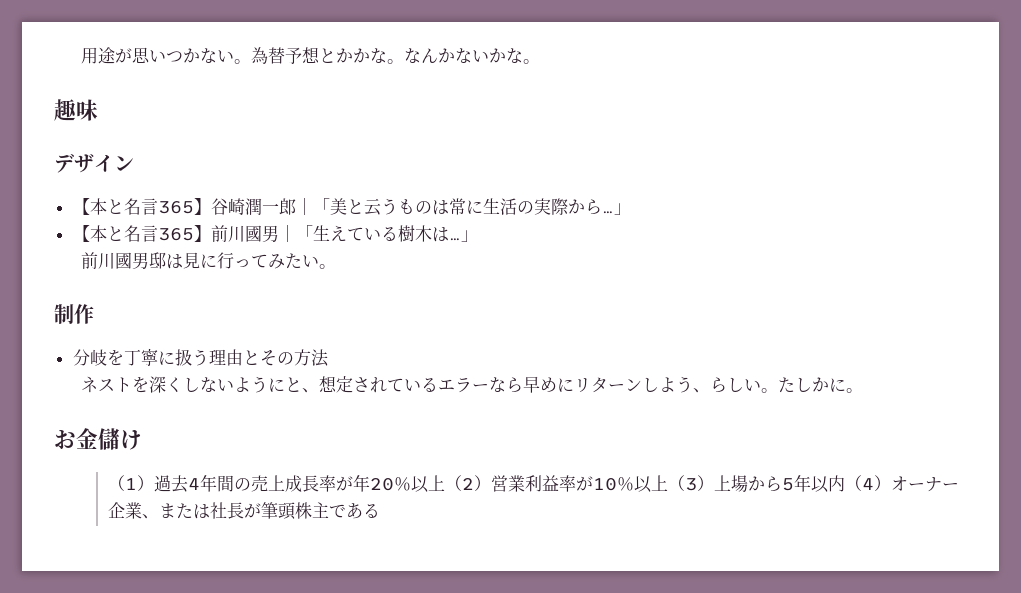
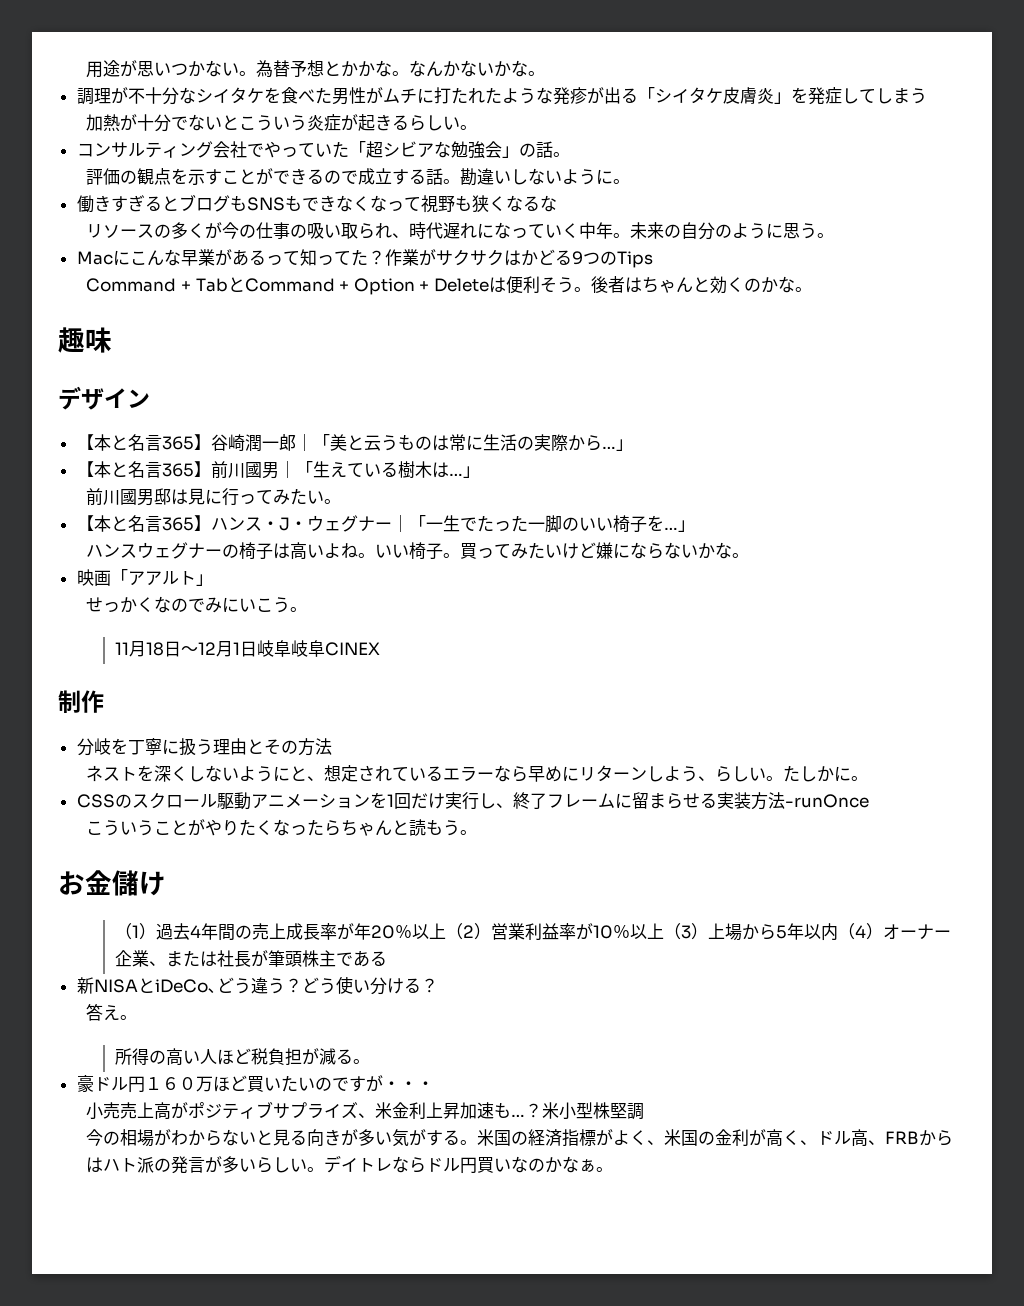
(540, 61) none -> [76,87,927,105] [86,114,478,132] [76,141,570,159] [86,168,631,186] [76,194,557,213] [86,222,835,240] [76,249,653,268] [86,276,812,295] // 調理が不十分なシイタケを食べた男性がムチに打たれたような発疹が出る「シイタケ皮膚炎」を発症してしまう // 加熱が十分でないとこういう炎症が起きるらしい。 // コンサルティング会社でやっていた「超シビアな勉強会」の話。 // 評価の観点を示すことができるので成立する話。勘違いしないように。 // 働きすぎるとブログもSNSもできなくなって視野も狭くなるな // リソースの多くが今の仕事の吸い取られ、時代遅れになっていく中年。未来の自分のように思う。 // Macにこんな早業があるって知ってた？作業がサクサクはかどる9つのTips // Command + TabとCommand + Option + Deleteは便利そう。後者はちゃんと効くのかな。
(336, 266) none -> [76,515,695,533] [86,542,750,560] [76,569,213,586] [86,596,308,613] [114,640,380,657] // 【本と名言365】ハンス・J・ウェグナー｜「一生でたった一脚のいい椅子を…」 // ハンスウェグナーの椅子は高いよね。いい椅子。買ってみたいけど嫌にならないかな。 // 映画「アアルト」 // せっかくなのでみにいこう。 // 11月18日〜12月1日岐阜岐阜CINEX
(863, 390) none -> [76,792,869,810] [86,819,478,836] // CSSのスクロール駆動アニメーションを1回だけ実行し、終了フレームに留まらせる実装方法-runOnce // こういうことがやりたくなったらちゃんと読もう。
(380, 510) none -> [76,976,438,995] [86,1003,138,1021] [114,1048,370,1066] [76,1075,434,1093] [86,1101,645,1120] [86,1129,954,1147] [86,1155,614,1174] // 新NISAとiDeCo､どう違う？どう使い分ける？ // 答え。 // 所得の高い人ほど税負担が減る。 // 豪ドル円１６０万ほど買いたいのですが・・・ // 小売売上高がポジティブサプライズ、米金利上昇加速も…？米小型株堅調 // 今の相場がわからないと見る向きが多い気がする。米国の経済指標がよく、米国の金利が高く、ドル高、FRBからはハト派の発言が多いらしい。デイトレならドル円買いなのかなぁ。

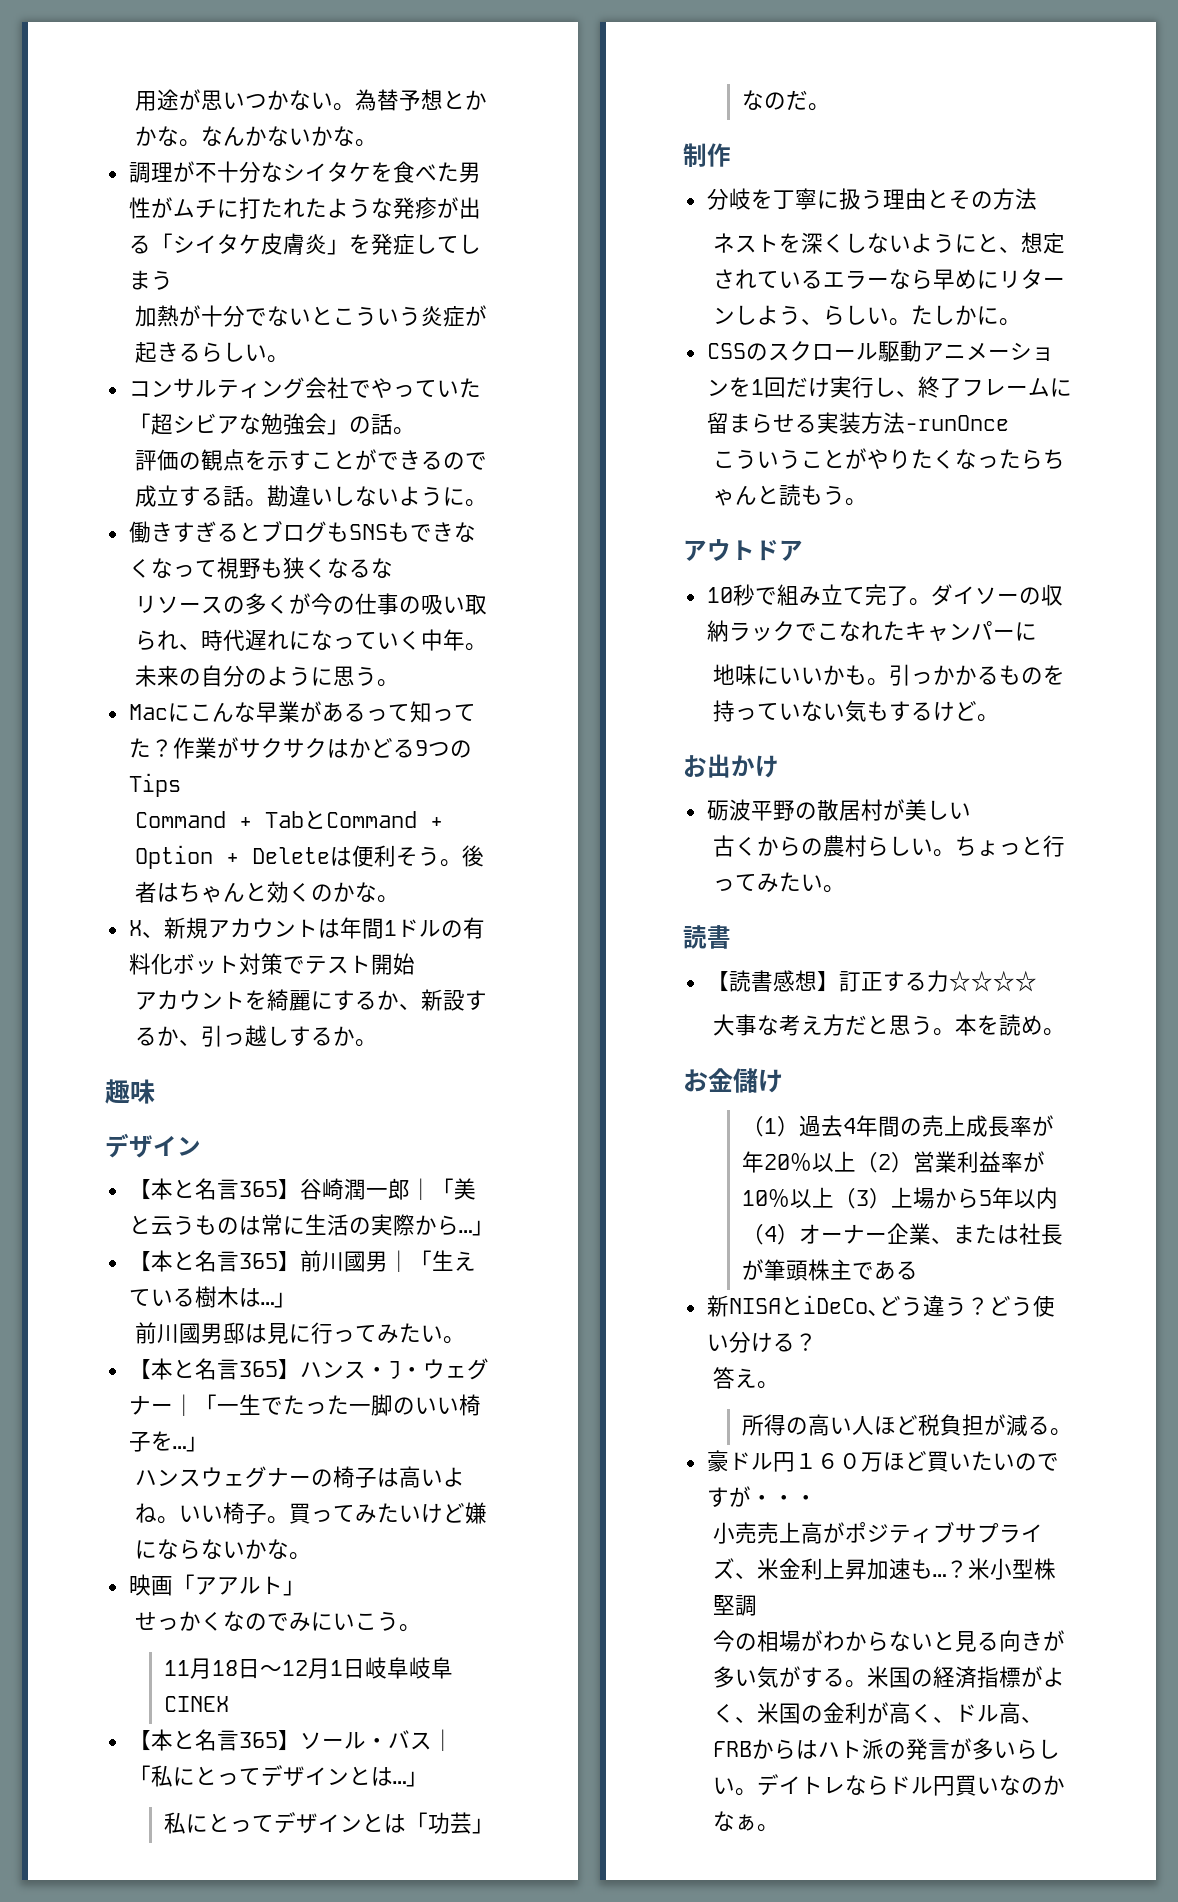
(812, 289) none -> [128,917,485,939] [128,953,415,975] [134,989,487,1011] [134,1025,377,1047] // X、新規アカウントは年間1ドルの有料化ボット対策でテスト開始 // アカウントを綺麗にするか、新設するか、引っ越しするか。
(380, 649) none -> [128,1729,454,1751] [128,1765,428,1787] [164,1812,495,1834] [742,90,831,111] // 【本と名言365】ソール・バス｜「私にとってデザインとは…」 // 私にとってデザインとは「功芸」なのだ。
(478, 832) none -> [683,539,803,561] [706,584,1063,606] [706,620,1037,642] [712,664,1065,686] [712,700,999,722] [683,754,779,778] [706,799,971,821] [712,835,1065,857] [712,872,845,893] [683,925,731,949] [706,970,1037,992] [712,1014,1065,1036] // アウトドア // 10秒で組み立て完了。ダイソーの収納ラックでこなれたキャンパーに // 地味にいいかも。引っかかるものを持っていない気もするけど。 // お出かけ // 砺波平野の散居村が美しい // 古くからの農村らしい。ちょっと行ってみたい。 // 読書 // 【読書感想】訂正する力☆☆☆☆ // 大事な考え方だと思う。本を読め。

